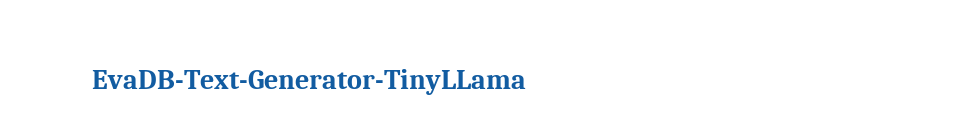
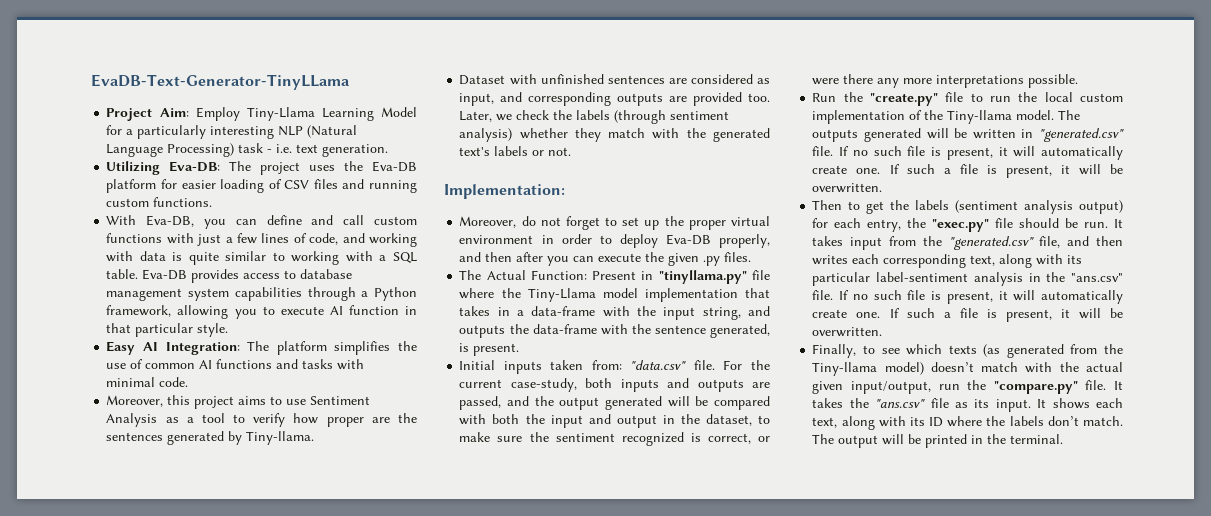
(526, 82) none -> [106,107,417,121] [106,125,358,139] [106,143,389,157] [106,161,418,175] [106,179,417,193] [106,197,213,207] [106,215,418,229] [106,233,417,247] [106,251,418,265] [106,269,353,283] [106,287,418,301] [106,305,417,319] [106,323,229,337] [106,341,417,355] [106,359,365,370] [106,377,189,387] [106,395,371,409] [106,413,418,427] [106,431,315,445] [459,74,770,85] [459,92,770,106] [459,110,730,124] [459,128,770,142] [459,146,572,156] [444,184,565,199] [459,216,770,230] [459,234,770,248] [459,252,752,266] [459,270,770,284] [459,288,770,302] [459,306,770,320] [459,324,770,338] [459,343,520,356] [459,360,770,374] [459,378,770,392] [459,396,770,410] [459,414,770,428] [459,432,770,446] [812,74,1079,88] [812,92,1123,106] [812,110,1081,124] [812,128,1124,142] [812,146,1123,160] [812,164,1123,178] [812,183,883,193] [812,200,1123,214] [812,218,1123,232] [812,236,1123,250] [812,254,1083,268] [812,272,1123,286] [812,290,1123,304] [812,308,1123,322] [812,327,883,337] [812,344,1123,358] [812,362,1123,376] [812,380,1123,394] [812,398,1123,412] [812,416,1123,430] [812,434,1064,448] // Project Aim: Employ Tiny-Llama Learning Model for a particularly interesting NLP (Natural Language Processing) task - i.e. text generation. // Utilizing Eva-DB: The project uses the Eva-DB platform for easier loading of CSV files and running custom functions. // With Eva-DB, you can define and call custom functions with just a few lines of code, and working with data is quite similar to working with a SQL table. Eva-DB provides access to database management system capabilities through a Python framework, allowing you to execute AI function in that particular style. // Easy AI Integration: The platform simplifies the use of common AI functions and tasks with minimal code. // Moreover, this project aims to use Sentiment Analysis as a tool to verify how proper are the sentences generated by Tiny-llama. // Dataset with unfinished sentences are considered as input, and corresponding outputs are provided too. Later, we check the labels (through sentiment analysis) whether they match with the generated text's labels or not. // Implementation: // Moreover, do not forget to set up the proper virtual environment in order to deploy Eva-DB properly, and then after you can execute the given .py files. // The Actual Function: Present in "tinyllama.py" file where the Tiny-Llama model implementation that takes in a data-frame with the input string, and outputs the data-frame with the sentence generated, is present. // Initial inputs taken from: "data.csv" file. For the current case-study, both inputs and outputs are passed, and the output generated will be compared with both the input and output in the dataset, to make sure the sentiment recognized is correct, or were there any more interpretations possible. // Run the "create.py" file to run the local custom implementation of the Tiny-llama model. The outputs generated will be written in "generated.csv" file. If no such file is present, it will automatically create one. If such a file is present, it will be overwritten. // Then to get the labels (sentiment analysis output) for each entry, the "exec.py" file should be run. It takes input from the "generated.csv" file, and then writes each corresponding text, along with its particular label-sentiment analysis in the "ans.csv" file. If no such file is present, it will automatically create one. If such a file is present, it will be overwritten. // Finally, to see which texts (as generated from the Tiny-llama model) doesn’t match with the actual given input/output, run the "compare.py" file. It takes the "ans.csv" file as its input. It shows each text, along with its ID where the labels don’t match. The output will be printed in the terminal.

